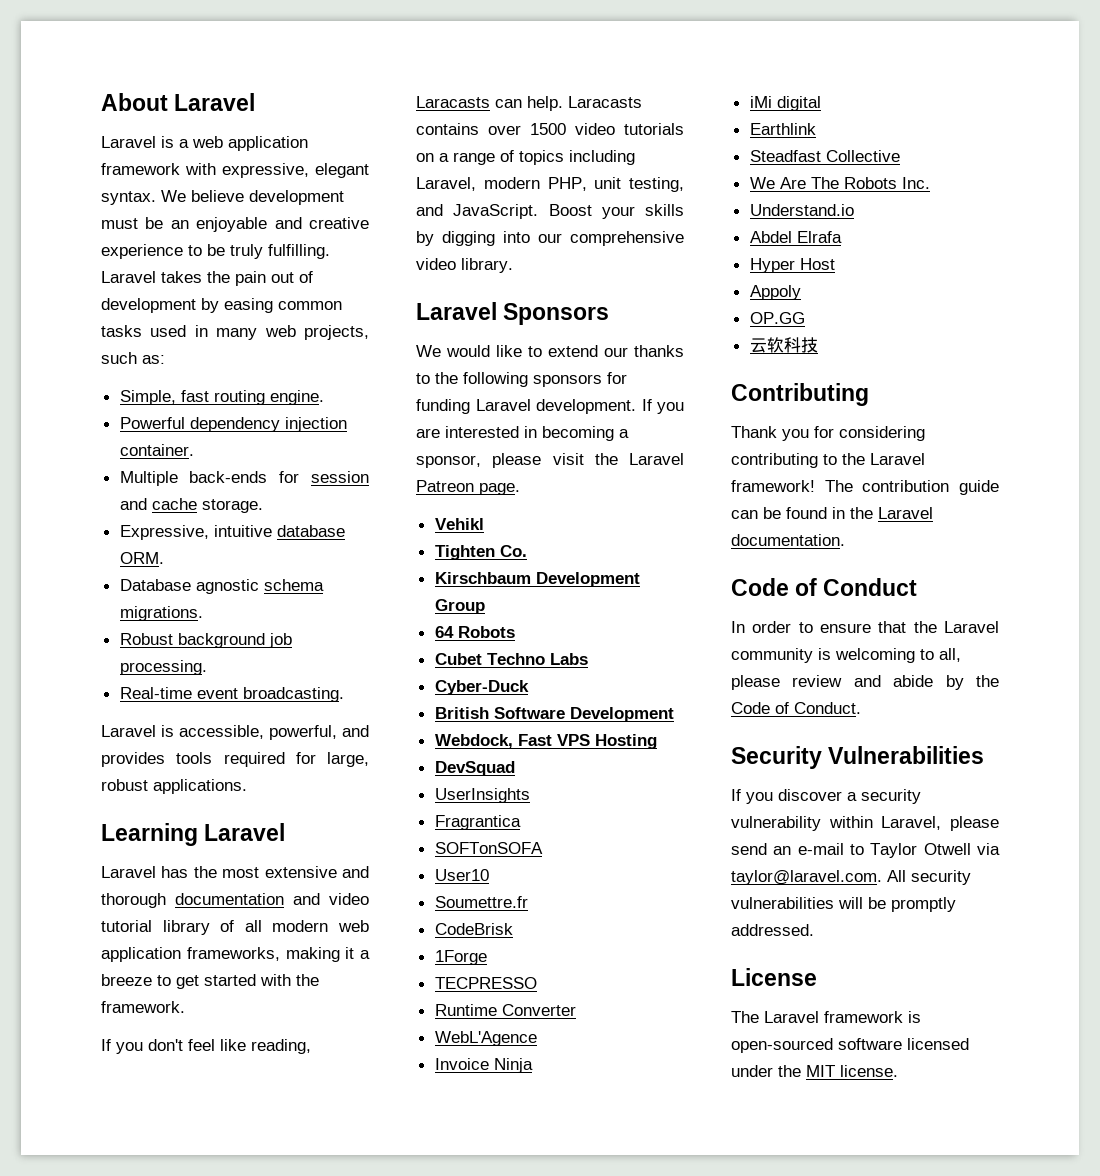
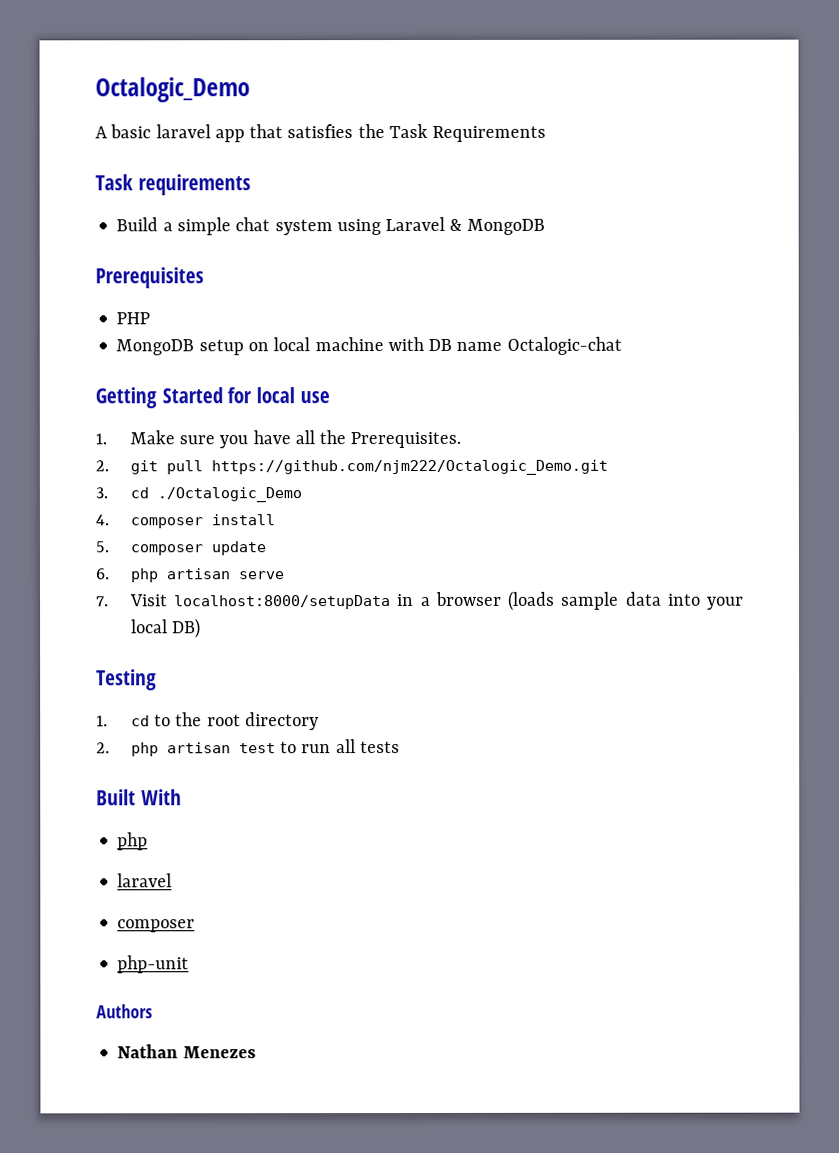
[101,93,256,111] [101,136,308,151] [101,163,369,178] [101,190,344,205] [101,217,369,232] [101,244,330,259] [101,271,313,286] [101,298,342,313] [101,325,369,340] [101,352,165,364] [119,390,324,405] [119,417,347,432] [119,444,194,456] [119,471,369,486] [119,498,263,513] [119,525,345,540] [119,552,164,564] [119,579,324,594] [119,606,203,621] [119,633,292,648] [119,660,207,675] [119,687,344,702] [101,725,369,740] [101,752,369,767] [101,779,247,794] [101,823,286,846] [101,866,369,878] [101,893,369,908] [101,920,369,935] [101,947,370,962] [101,974,319,989] [101,1001,185,1013] [101,1039,311,1054] [416,96,642,111] [416,123,684,135] [416,150,635,165] [416,177,684,192] [416,204,684,219] [416,231,684,246] [416,258,513,273] [416,302,610,325] [416,345,684,357] [416,372,627,387] [416,399,684,414] [416,426,629,441] [416,453,684,468] [416,480,520,495] [434,518,484,530] [434,545,527,560] [434,572,640,587] [434,599,485,614] [434,626,515,638] [434,653,588,665] [434,680,529,695] [434,707,674,722] [434,734,657,749] [434,761,515,776] [434,788,530,803] [434,815,521,830] [434,842,543,854] [434,869,489,881] [434,896,528,908] [434,923,513,935] [434,950,487,965] [434,977,537,989] [434,1004,576,1016] [434,1031,537,1046] [434,1058,533,1073] [749,96,821,111] [749,123,816,135] [749,150,900,162] [749,177,930,189] [749,204,854,216] [749,231,842,243] [749,258,835,273] [749,285,801,300] [749,312,805,324] [749,337,818,353] [731,383,869,406] [731,426,925,441] [731,453,925,468] [731,480,999,495] [731,507,933,519] [731,534,845,546] [731,578,918,596] [731,621,999,633] [731,648,961,663] [731,675,999,690] [731,702,861,714] [731,746,985,769] [731,789,921,804] [731,816,999,831] [731,843,1000,858] [731,870,971,885] [731,897,956,912] [731,924,814,936] [731,968,817,986] [731,1011,921,1023] [731,1038,969,1053] [731,1065,898,1077] About Laravel // Laravel is a web application framework with expressive, elegant syntax. We believe development must be an enjoyable and creative experience to be truly fulfilling. Laravel takes the pain out of development by easing common tasks used in many web projects, such as: // Simple, fast routing engine. // Powerful dependency injection container. // Multiple back-ends for session and cache storage. // Expressive, intuitive database ORM. // Database agnostic schema migrations. // Robust background job processing. // Real-time event broadcasting. // Laravel is accessible, powerful, and provides tools required for large, robust applications. // Learning Laravel // Laravel has the most extensive and thorough documentation and video tutorial library of all modern web application frameworks, making it a breeze to get started with the framework. // If you don't feel like reading, Laracasts can help. Laracasts contains over 1500 video tutorials on a range of topics including Laravel, modern PHP, unit testing, and JavaScript. Boost your skills by digging into our comprehensive video library. // Laravel Sponsors // We would like to extend our thanks to the following sponsors for funding Laravel development. If you are interested in becoming a sponsor, please visit the Laravel Patreon page. // Vehikl // Tighten Co. // Kirschbaum Development Group // 64 Robots // Cubet Techno Labs // Cyber-Duck // British Software Development // Webdock, Fast VPS Hosting // DevSquad // UserInsights // Fragrantica // SOFTonSOFA // User10 // Soumettre.fr // CodeBrisk // 1Forge // TECPRESSO // Runtime Converter // WebL'Agence // Invoice Ninja // iMi digital // Earthlink // Steadfast Collective // We Are The Robots Inc. // Understand.io // Abdel Elrafa // Hyper Host // Appoly // OP.GG // 云软科技 // Contributing // Thank you for considering contributing to the Laravel framework! The contribution guide can be found in the Laravel documentation. // Code of Conduct // In order to ensure that the Laravel community is welcoming to all, please review and abide by the Code of Conduct. // Security Vulnerabilities // If you discover a security vulnerability within Laravel, please send an e-mail to Taylor Otwell via taylor@laravel.com. All security vulnerabilities will be promptly addressed. // License // The Laravel framework is open-sourced software licensed under the MIT license. -> [95,77,250,103] [95,123,547,143] [95,174,251,196] [116,216,545,236] [95,267,204,289] [116,312,151,325] [116,336,622,356] [95,387,330,409] [95,430,462,449] [95,459,608,476] [95,487,302,503] [95,514,275,529] [95,541,266,556] [95,568,285,583] [96,590,745,611] [130,618,202,639] [96,669,157,691] [96,712,319,731] [96,739,400,757] [96,789,182,806] [117,832,149,851] [117,873,173,888] [117,919,196,933] [117,955,190,974] [96,1004,153,1019] [117,1044,256,1059] Octalogic_Demo // A basic laravel app that satisfies the Task Requirements // Task requirements // Build a simple chat system using Laravel & MongoDB // Prerequisites // PHP // MongoDB setup on local machine with DB name Octalogic-chat // Getting Started for local use // 1. Make sure you have all the Prerequisites. // 2. git pull https://github.com/njm222/Octalogic_Demo.git // 3. cd ./Octalogic_Demo // 4. composer install // 5. composer update // 6. php artisan serve // 7. Visit localhost:8000/setupData in a browser (loads sample data into your local DB) // Testing // 1. cd to the root directory // 2. php artisan test to run all tests // Built With // php // laravel // composer // php-unit // Authors // Nathan Menezes

